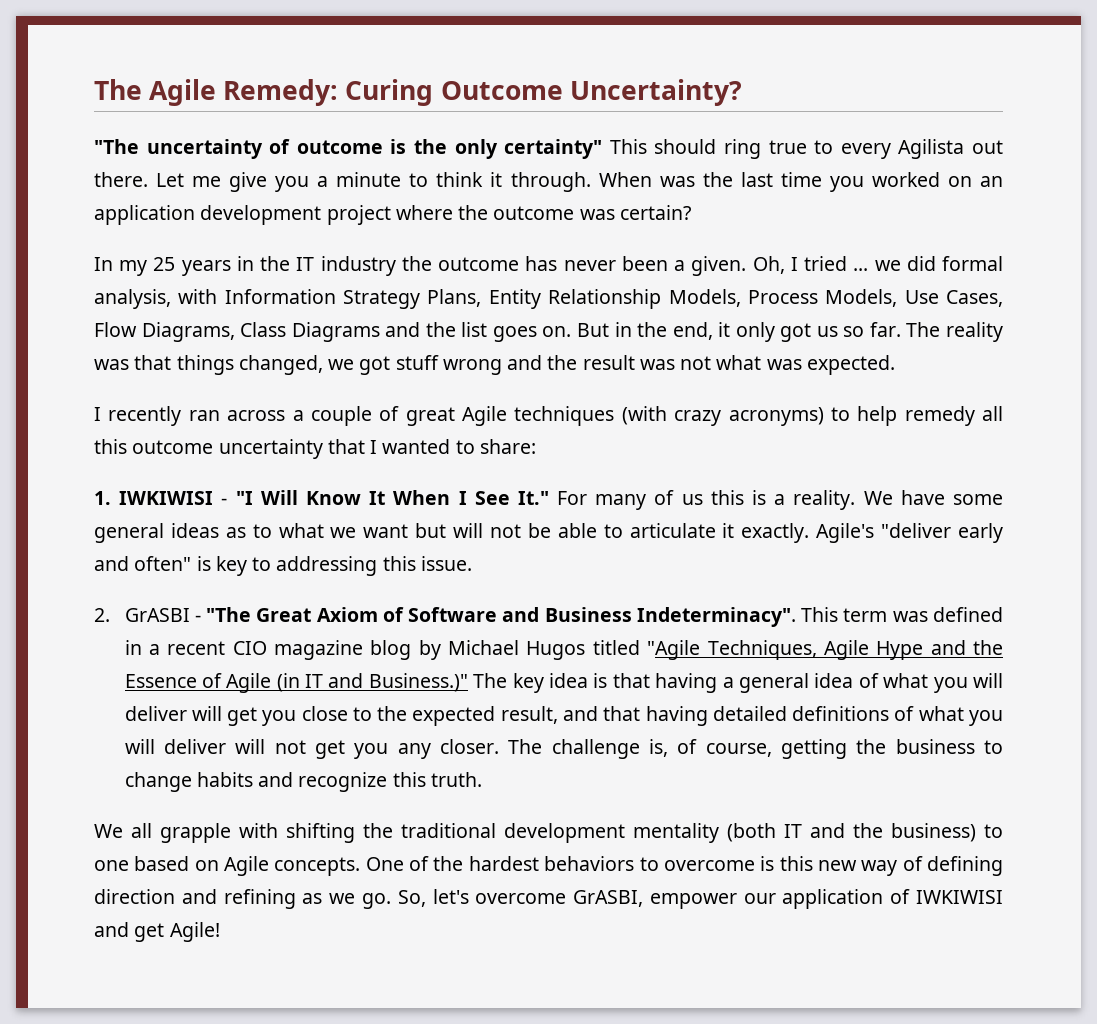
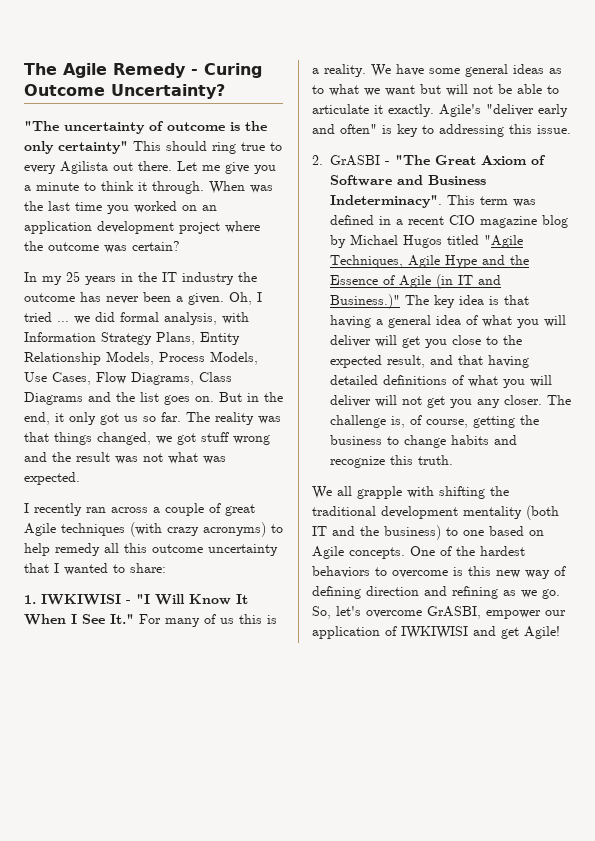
[223,79,339,106] Remedy: -> [113,63,198,78] Remedy -

